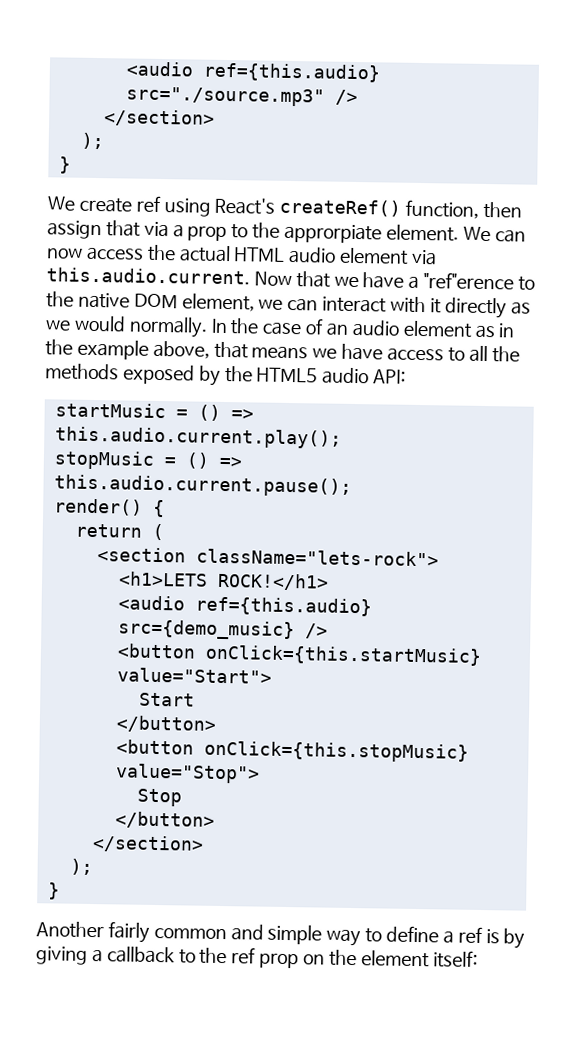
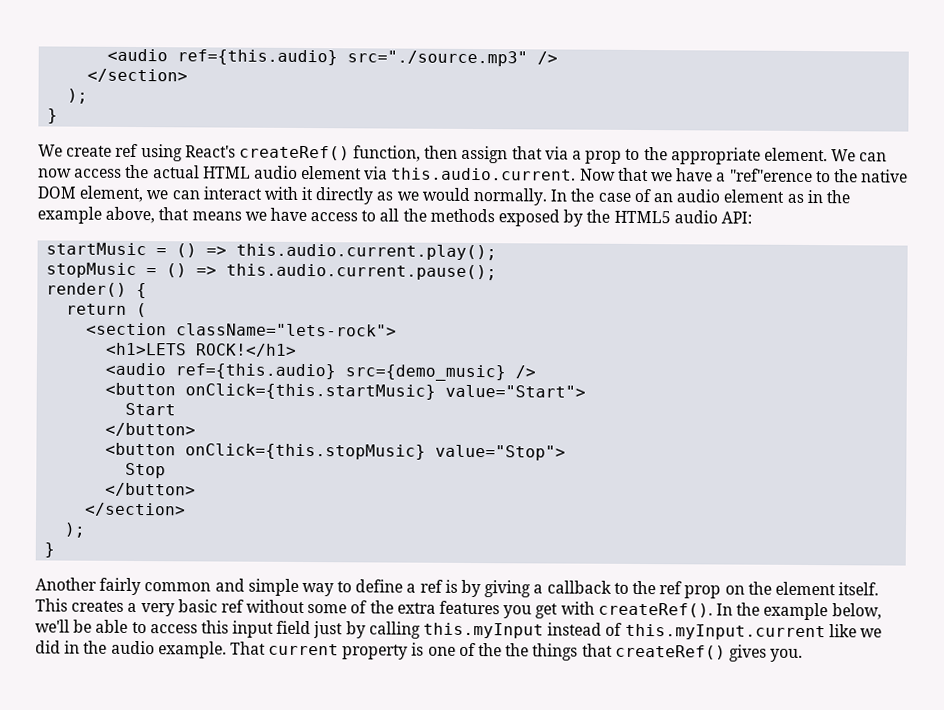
[284,223,383,244] approrpiate -> [670,147,761,165] appropriate
[432,950,478,968] itself: -> [838,582,880,596] [35,598,882,621] [35,619,882,641] [35,640,804,662] itself. This creates a very basic ref without some of the extra features you get with createRef(). In the example below, we'll be able to access this input field just by calling this.myInput instead of this.myInput.current like we did in the audio example. That current property is one of the the things that createRef() gives you.

